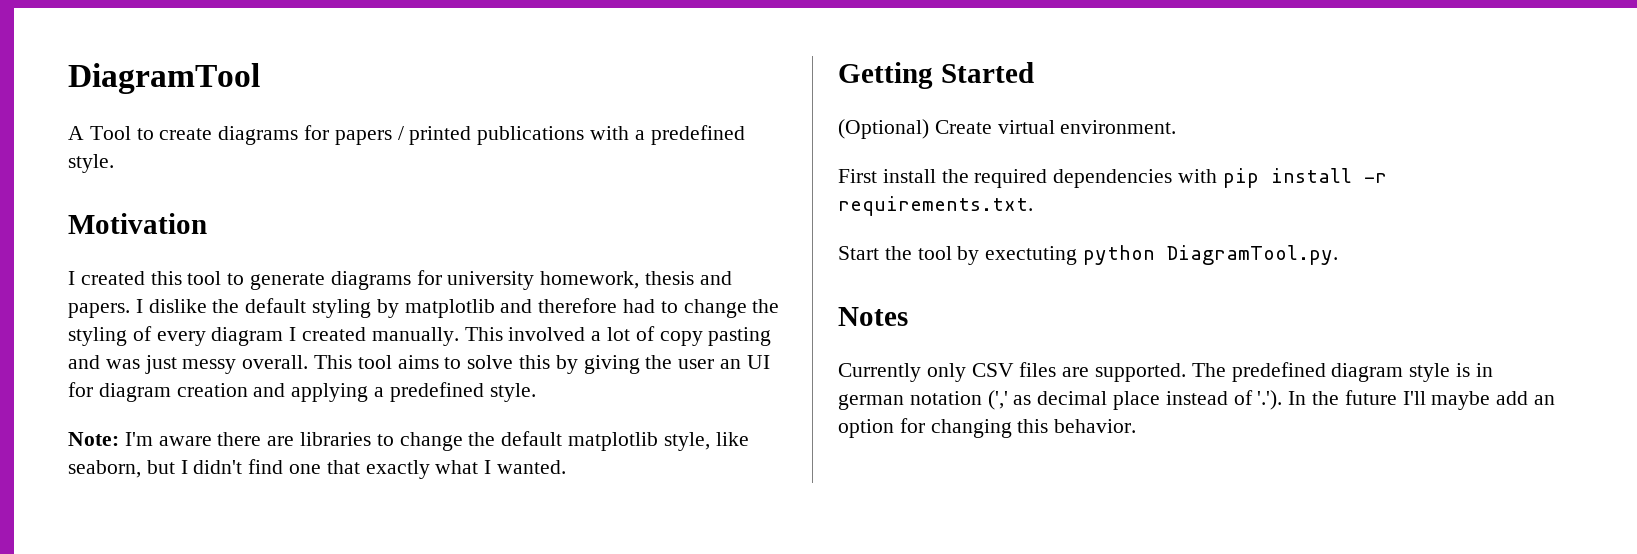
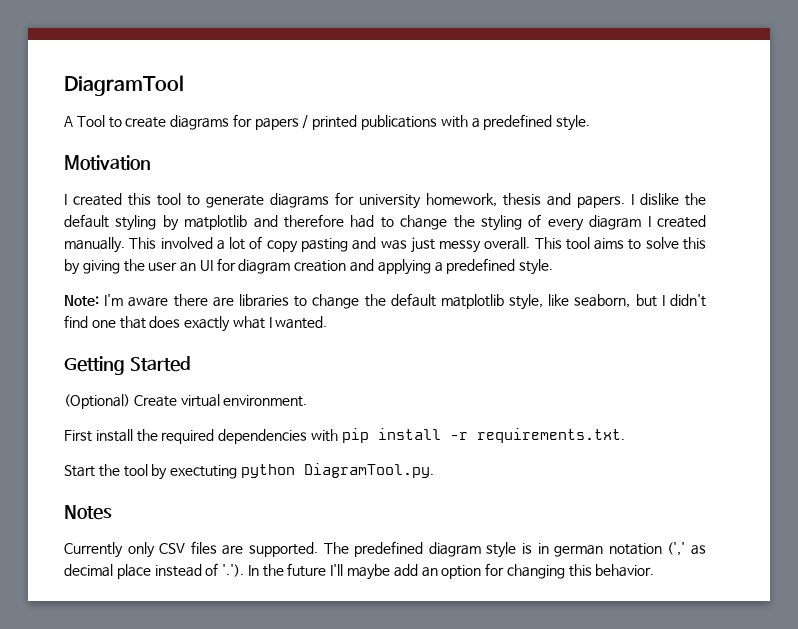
(360, 467) none -> [149,316,181,328] does

